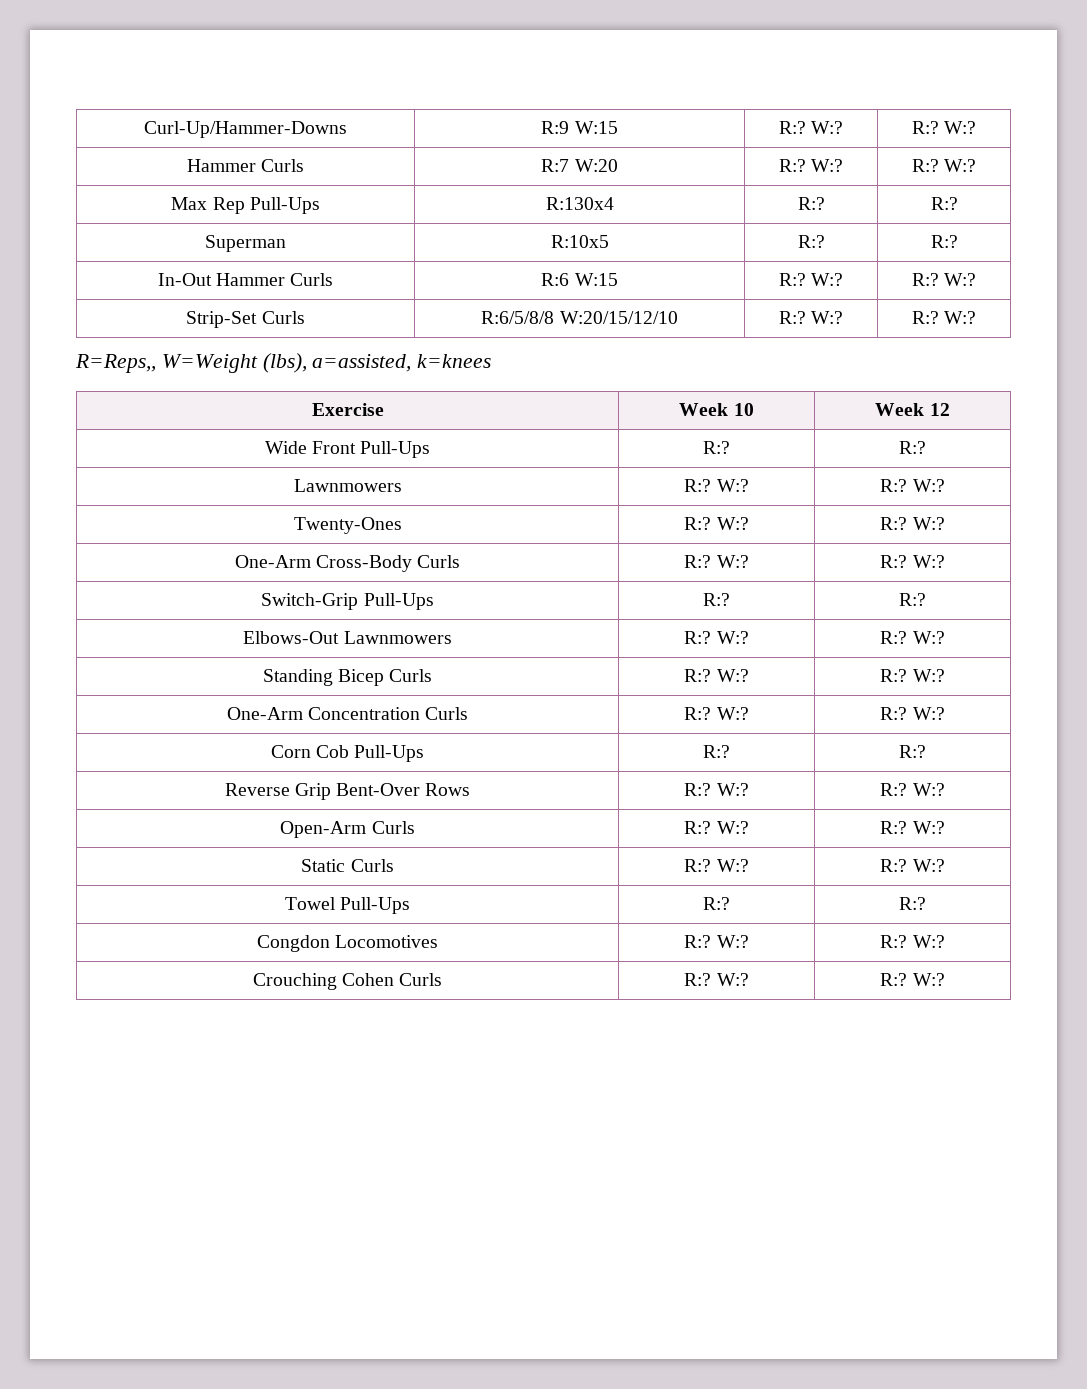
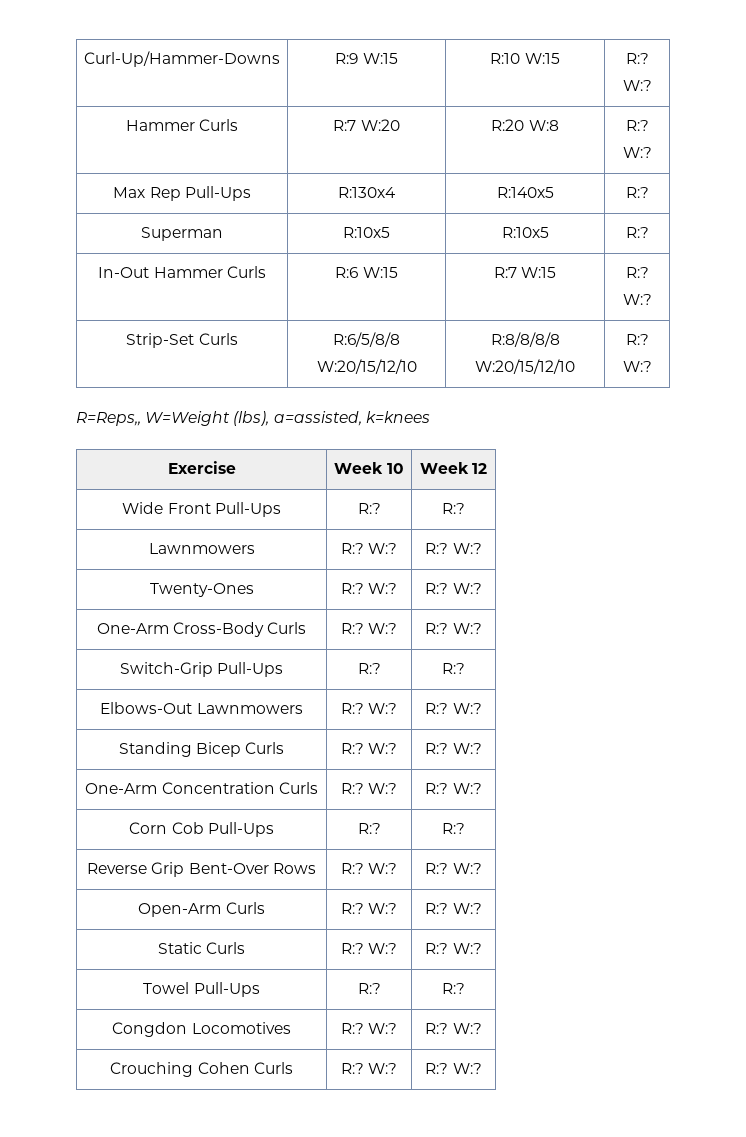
[778,121,844,134] R:? W:? -> [490,53,560,64] R:10 W:15
[778,159,844,172] R:? W:? -> [491,119,559,131] R:20 W:8
[797,197,825,210] R:? -> [496,187,554,198] R:140x5
[797,235,825,248] R:? -> [501,227,549,238] R:10x5
[778,273,844,286] R:? W:? -> [493,267,557,278] R:7 W:15
[778,311,844,324] R:? W:? -> [490,332,560,347] [475,359,575,374] R:8/8/8/8 W:20/15/12/10

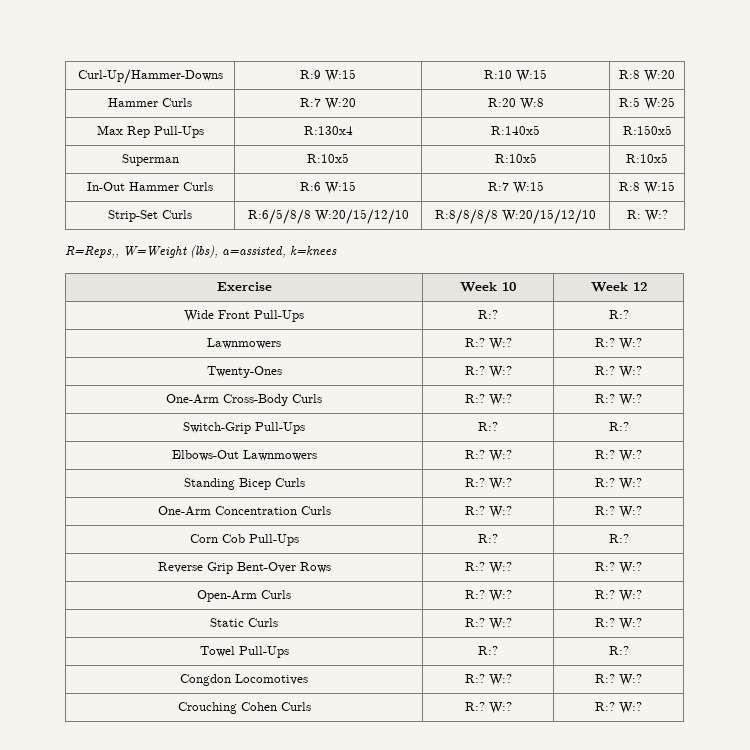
[625,53,649,64] [622,80,652,91] R:? W:? -> [619,70,675,82] R:8 W:20
[625,120,649,131] [622,147,652,158] R:? W:? -> [619,97,675,110] R:5 W:25
[625,187,649,198] R:? -> [622,125,672,135] R:150x5
[625,227,649,238] R:? -> [626,153,668,163] R:10x5
[625,267,649,278] [622,294,652,305] R:? W:? -> [619,181,675,194] R:8 W:15
[625,334,649,345] R:? -> [626,210,641,219] R:

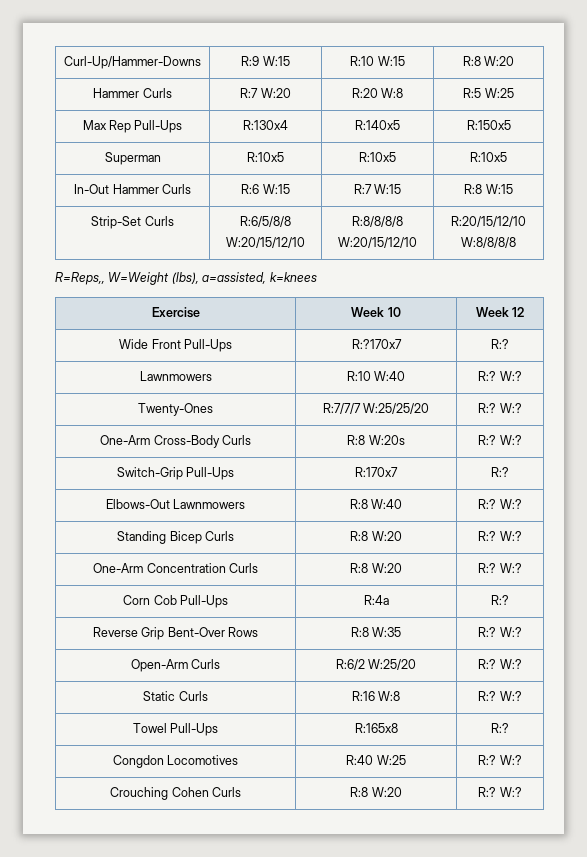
[626,210,668,222] R: W:? -> [451,216,526,227] [461,237,516,248] R:20/15/12/10 W:8/8/8/8
[478,310,498,319] R:? -> [351,339,402,349] R:?170x7
[464,338,512,350] R:? W:? -> [346,371,406,381] R:10 W:40
[464,366,512,378] R:? W:? -> [322,403,430,414] R:7/7/7 W:25/25/20
[464,394,512,406] R:? W:? -> [347,435,405,445] R:8 W:20s
[478,422,498,431] R:? -> [355,467,398,477] R:170x7
[464,450,512,462] R:? W:? -> [349,499,403,509] R:8 W:40
[464,478,512,490] R:? W:? -> [350,531,402,541] R:8 W:20
[464,506,512,518] R:? W:? -> [350,563,402,573] R:8 W:20
[478,534,498,543] R:? -> [363,595,389,605] R:4a
[464,562,512,574] R:? W:? -> [350,627,402,637] R:8 W:35
[464,590,512,602] R:? W:? -> [335,659,417,670] R:6/2 W:25/20
[464,618,512,630] R:? W:? -> [351,691,401,701] R:16 W:8
[478,646,498,655] R:? -> [354,723,398,733] R:165x8
[464,674,512,686] R:? W:? -> [346,755,406,765] R:40 W:25
[464,702,512,714] R:? W:? -> [350,787,402,797] R:8 W:20

